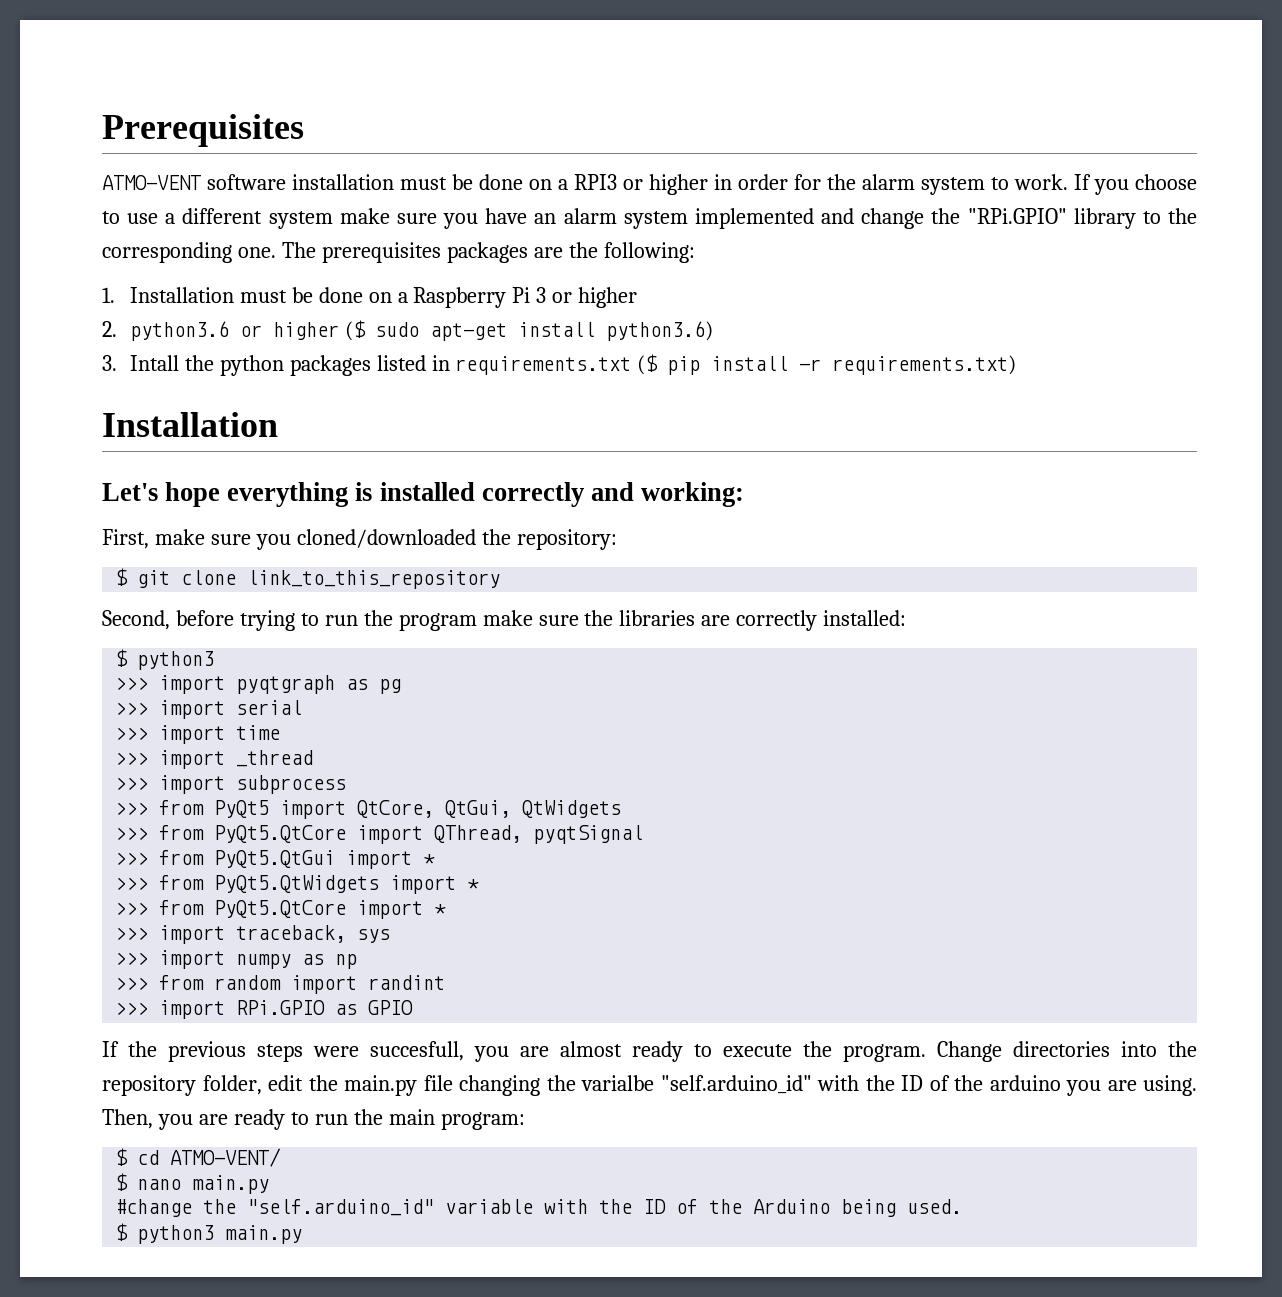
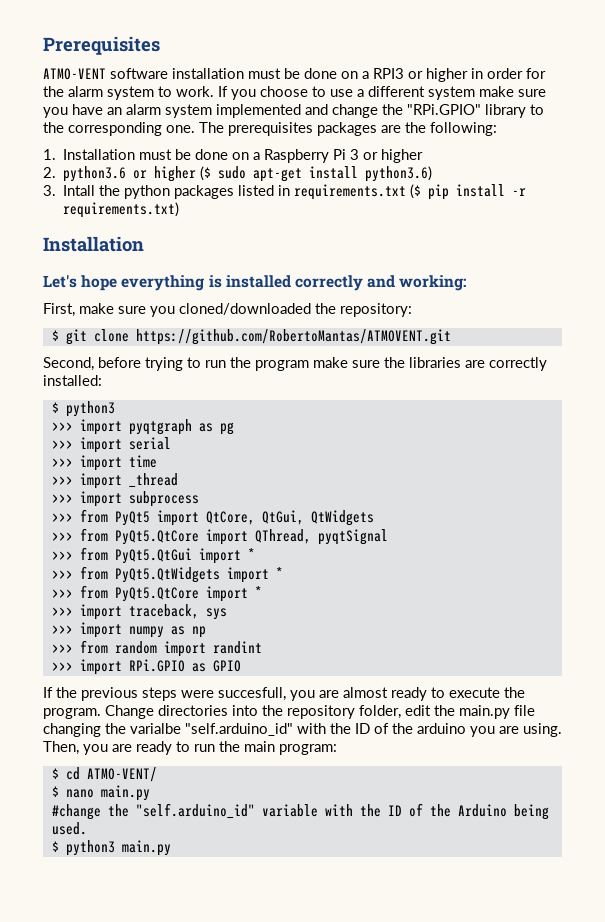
[247,570,501,589] link_to_this_repository -> [135,329,451,345] https://github.com/RobertoMantas/ATMOVENT.git

